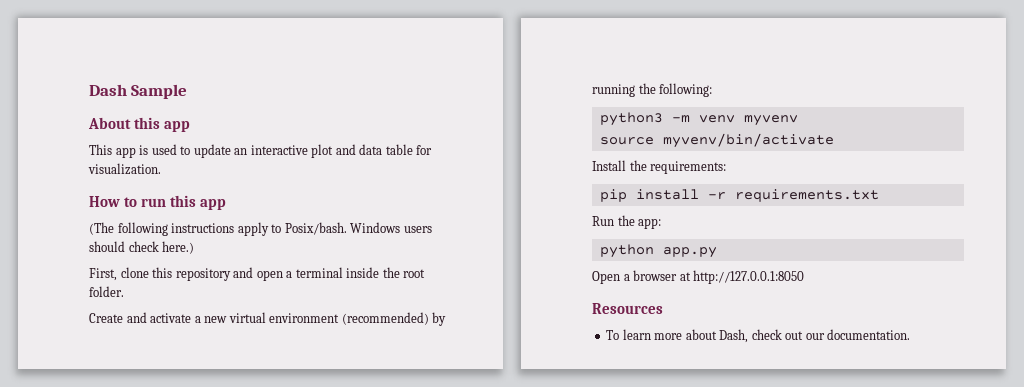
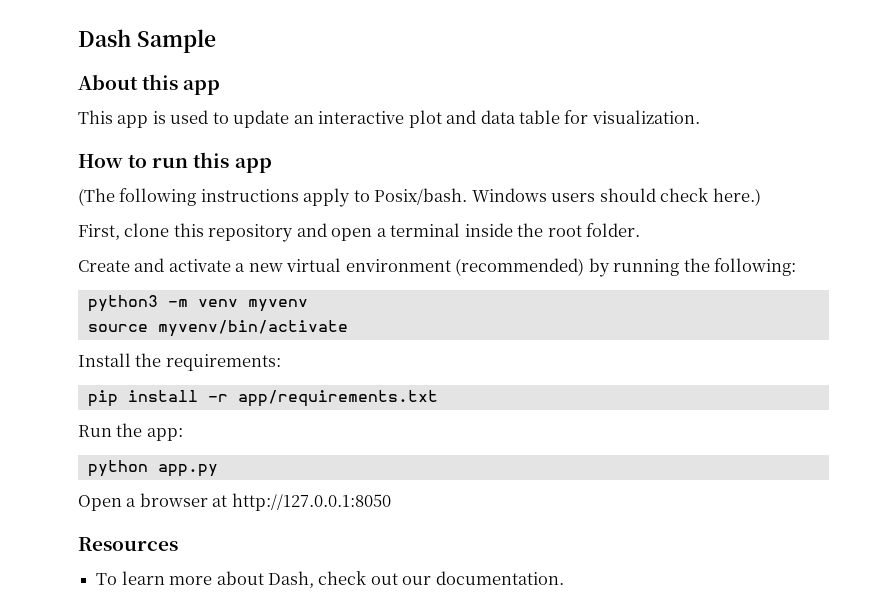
[734,189,879,202] requirements.txt -> [237,390,438,407] app/requirements.txt

